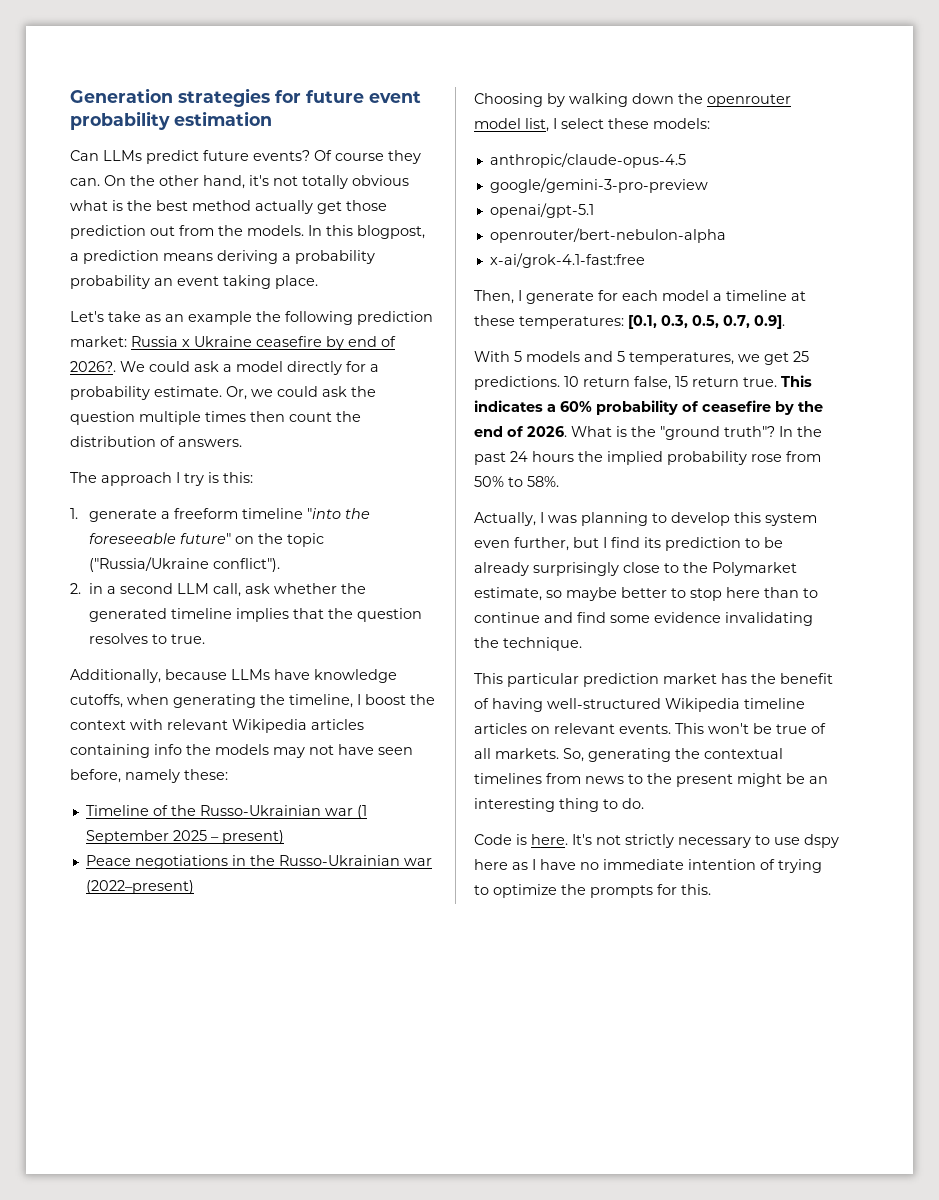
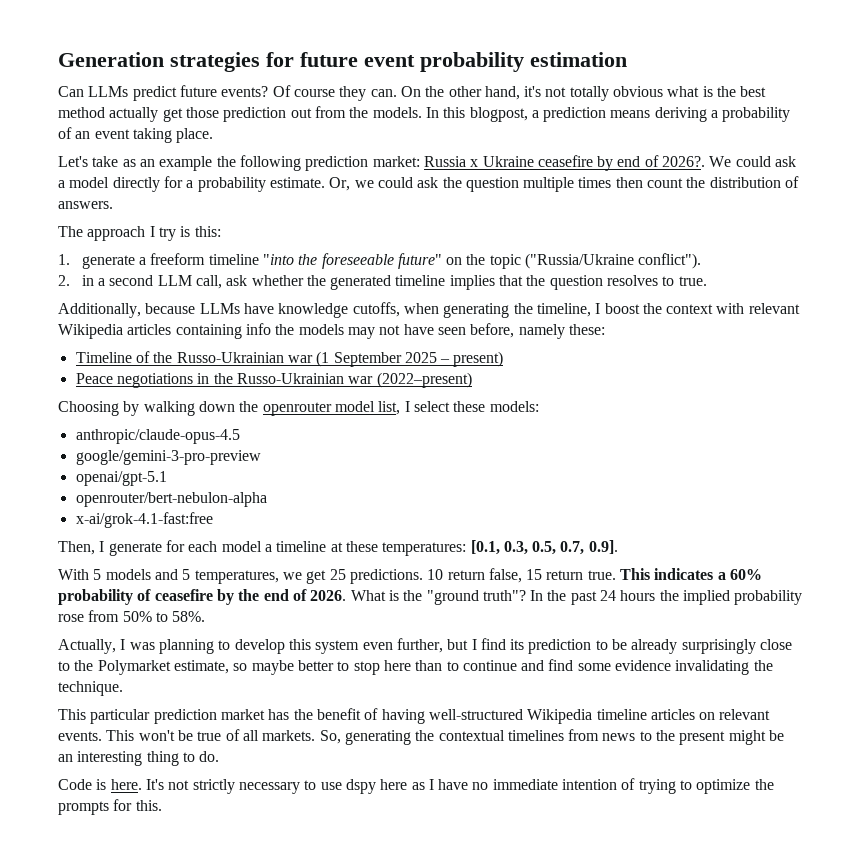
[70,275,150,289] probability -> [58,127,72,139] of

